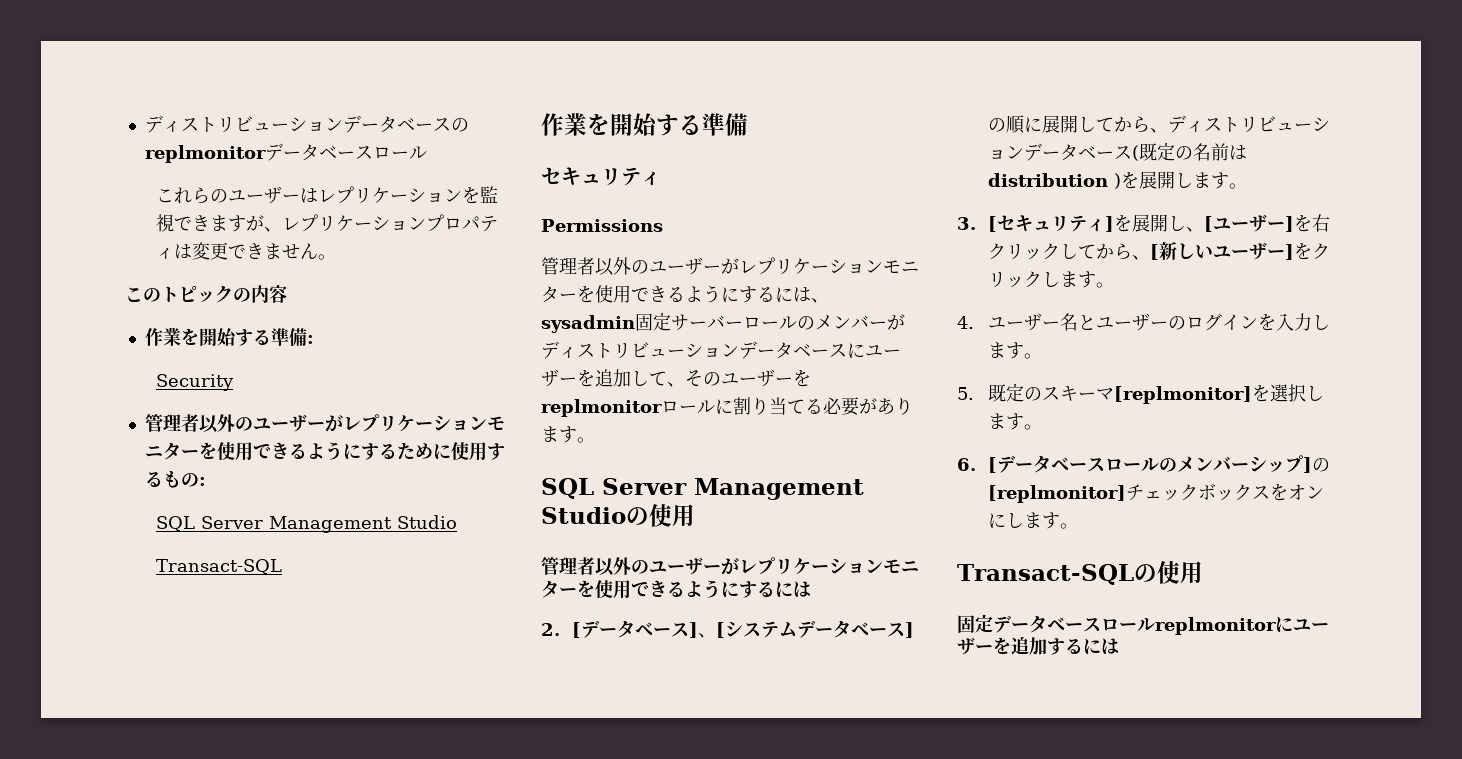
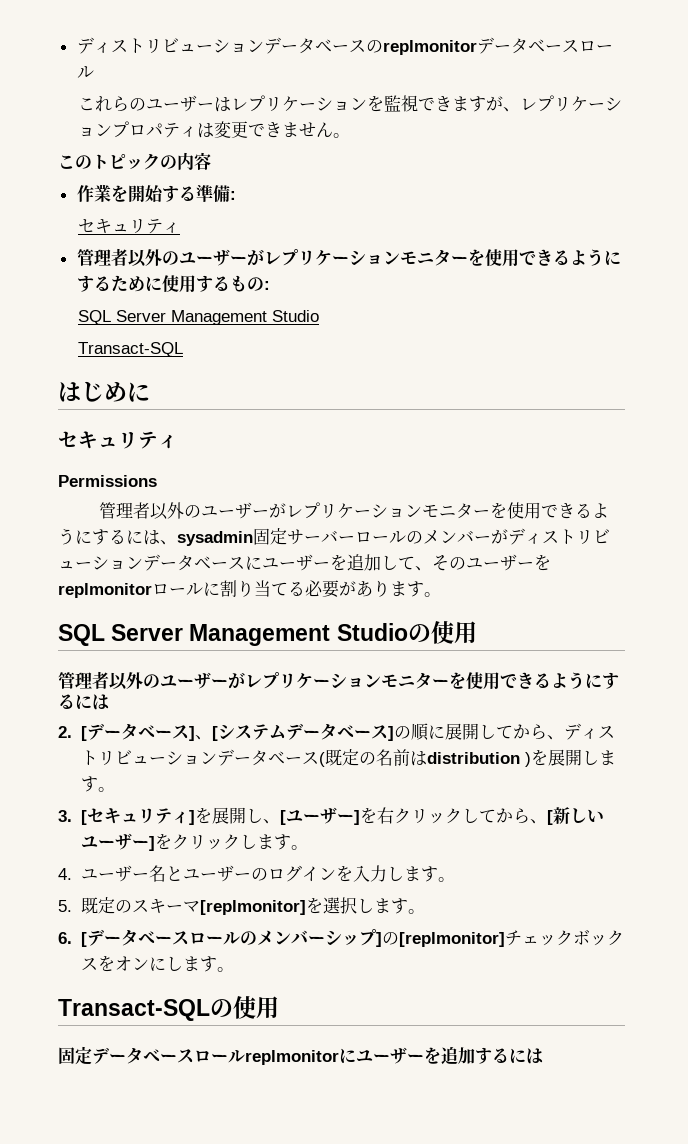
[156,374,235,391] Security -> [77,219,180,234] セキュリティ
[541,113,748,136] 作業を開始する準備 -> [58,381,150,402] はじめに

